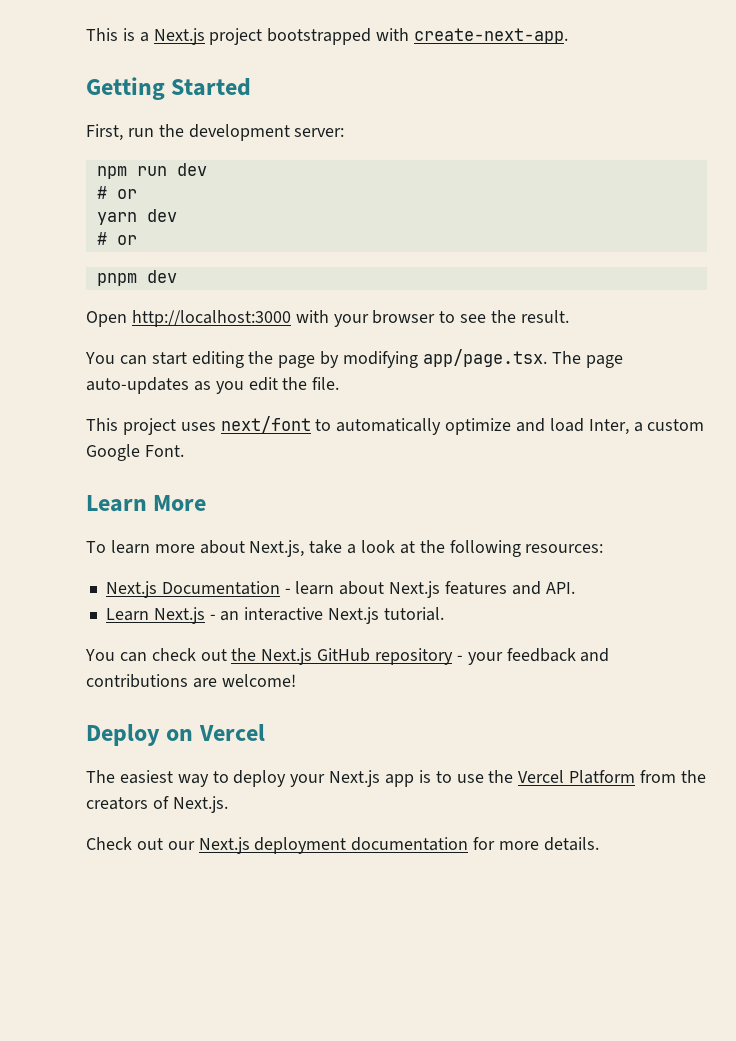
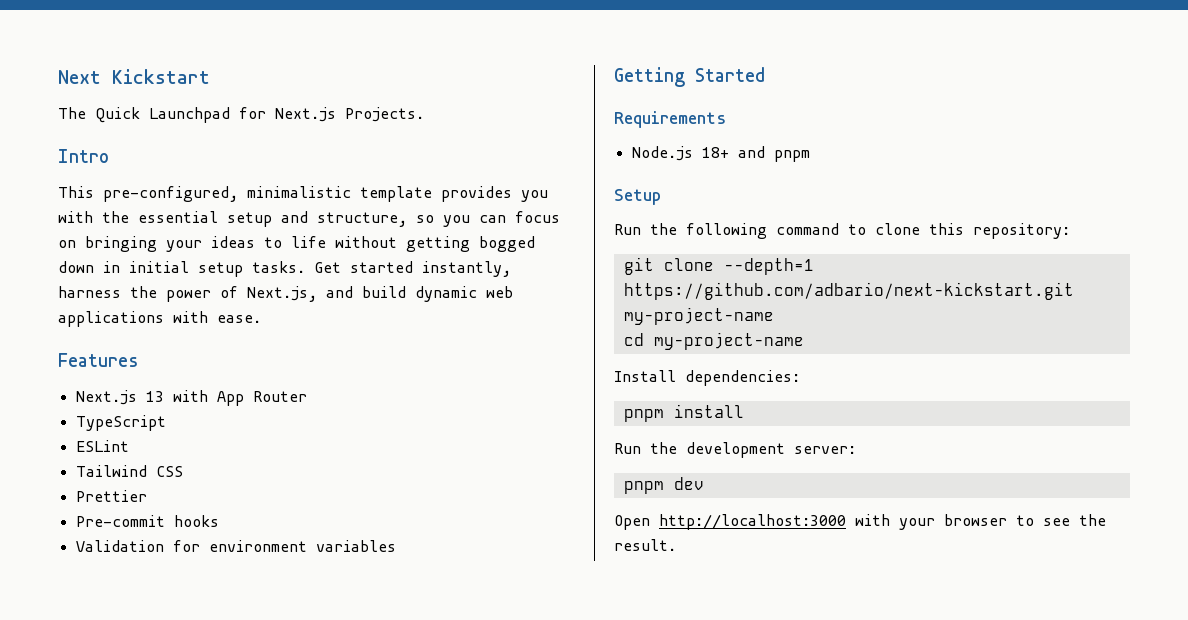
[86,28,569,45] [86,77,252,100] [86,124,345,141] [96,163,207,179] [96,186,137,199] [96,209,177,225] [96,232,137,245] This is a Next.js project bootstrapped with create-next-app. // Getting Started // First, run the development server: // npm run dev // # or // yarn dev // # or -> [58,69,210,84] [58,107,424,123] [58,149,109,163] [58,186,548,202] [58,211,560,227] [58,236,535,252] [58,261,511,277] [58,286,513,302] [58,311,261,327] [58,353,139,367] [75,390,307,406] [75,415,166,431] [75,440,129,452] [75,465,183,477] [75,490,147,502] [75,515,219,527] [75,540,396,552] [614,67,765,87] [614,111,726,128] [631,146,810,162] [614,189,661,205] [614,223,1070,239] [623,257,814,275] [623,282,1074,300] [623,307,774,325] [623,332,804,350] [614,370,800,386] [623,404,744,422] [614,442,856,458] Next Kickstart // The Quick Launchpad for Next.js Projects. // Intro // This pre-configured, minimalistic template provides you with the essential setup and structure, so you can focus on bringing your ideas to life without getting bogged down in initial setup tasks. Get started instantly, harness the power of Next.js, and build dynamic web applications with ease. // Features // Next.js 13 with App Router // TypeScript // ESLint // Tailwind CSS // Prettier // Pre-commit hooks // Validation for environment variables // Getting Started // Requirements // Node.js 18+ and pnpm // Setup // Run the following command to clone this repository: // git clone --depth=1 https://github.com/adbario/next-kickstart.git my-project-name // cd my-project-name // Install dependencies: // pnpm install // Run the development server:
[85,349,623,368] [86,377,340,394] [86,416,705,435] [86,444,184,461] [86,495,207,512] [86,540,604,557] [105,581,575,598] [105,607,444,624] [85,648,610,665] [86,674,296,688] [86,724,265,746] [86,770,706,787] [86,796,228,813] [86,837,599,854] // You can start editing the page by modifying app/page.tsx. The page auto-updates as you edit the file. // This project uses next/font to automatically optimize and load Inter, a custom Google Font. // Learn More // To learn more about Next.js, take a look at the following resources: // Next.js Documentation - learn about Next.js features and API. // Learn Next.js - an interactive Next.js tutorial. // You can check out the Next.js GitHub repository - your feedback and contributions are welcome! // Deploy on Vercel // The easiest way to deploy your Next.js app is to use the Vercel Platform from the creators of Next.js. // Check out our Next.js deployment documentation for more details. -> (676, 545) none

